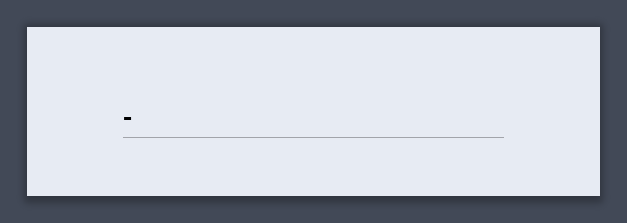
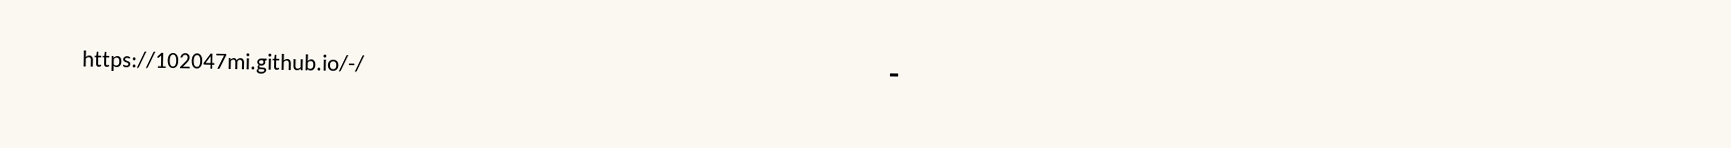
(123, 121) none -> [81,50,365,76] https://102047mi.github.io/-/ //

